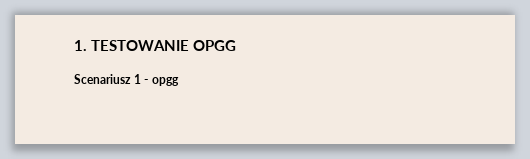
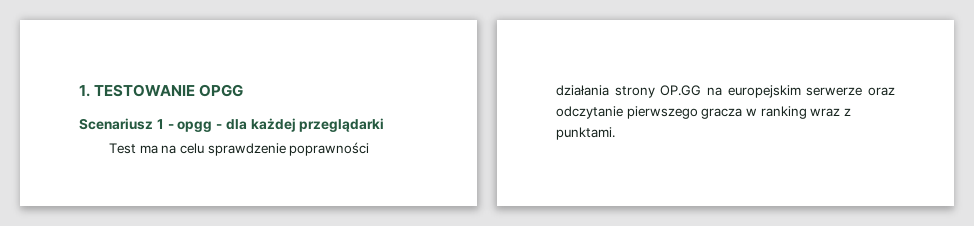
(179, 81) none -> [216,118,385,132] [109,142,370,156] [556,85,895,98] [556,106,851,119] [556,127,615,140] - dla każdej przeglądarki // Test ma na celu sprawdzenie poprawności działania strony OP.GG na europejskim serwerze oraz odczytanie pierwszego gracza w ranking wraz z punktami.

